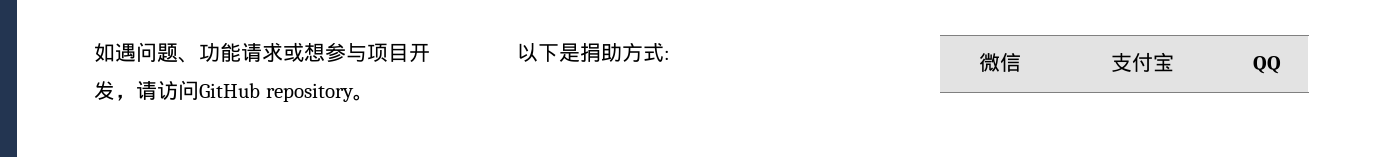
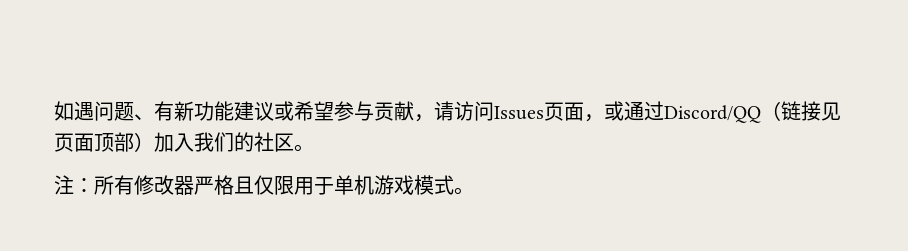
[199,42,430,63] [94,80,374,102] [517,42,670,62] [978,53,1021,72] [1110,52,1174,72] [1253,56,1281,74] 功能请求或想参与项目开发，请访问GitHub repository。 // 以下是捐助方式: // 微信 | 支付宝 | QQ -> [154,101,841,123] [54,132,314,152] [54,175,474,195] 有新功能建议或希望参与贡献，请访问Issues页面，或通过Discord/QQ（链接见页面顶部）加入我们的社区。 // 注：所有修改器严格且仅限用于单机游戏模式。

